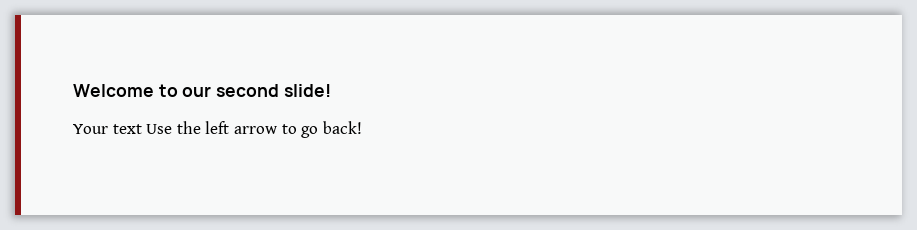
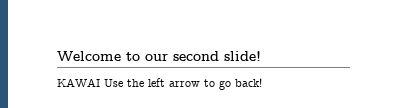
[73,124,142,134] Your text -> [57,78,100,87] KAWAI

